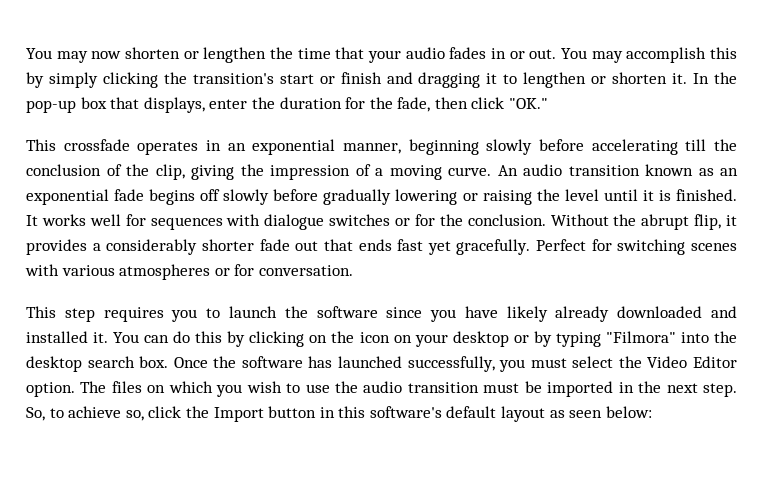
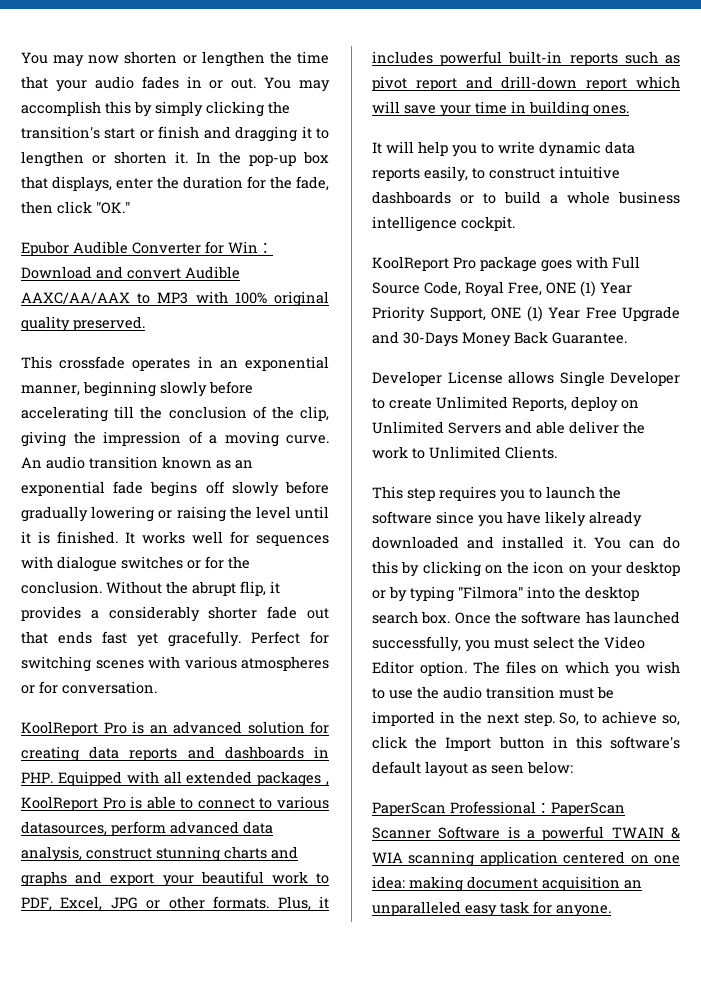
(549, 103) none -> [21,241,273,256] [21,266,240,279] [21,291,329,307] [21,316,145,332] // Epubor Audible Converter for Win：Download and convert Audible AAXC/AA/AAX to MP3 with 100% original quality preserved.
(353, 270) none -> [21,721,329,736] [21,746,329,762] [21,771,330,787] [21,796,330,811] [21,821,273,836] [21,846,298,862] [21,871,329,887] [21,896,329,911] [372,51,680,66] [372,76,680,91] [372,101,629,117] [372,141,635,157] [372,166,620,182] [372,191,680,204] [372,216,515,232] [372,256,640,272] [372,281,632,297] [372,306,680,322] [372,331,627,347] [372,371,680,387] [372,396,639,412] [372,421,645,434] [372,446,557,459] // KoolReport Pro is an advanced solution for creating data reports and dashboards in PHP. Equipped with all extended packages , KoolReport Pro is able to connect to various datasources, perform advanced data analysis, construct stunning charts and graphs and export your beautiful work to PDF, Excel, JPG or other formats. Plus, it includes powerful built-in reports such as pivot report and drill-down report which will save your time in building ones. // It will help you to write dynamic data reports easily, to construct intuitive dashboards or to build a whole business intelligence cockpit. // KoolReport Pro package goes with Full Source Code, Royal Free, ONE (1) Year Priority Support, ONE (1) Year Free Upgrade and 30-Days Money Back Guarantee. // Developer License allows Single Developer to create Unlimited Reports, deploy on Unlimited Servers and able deliver the work to Unlimited Clients.
(652, 412) none -> [372,801,625,816] [372,826,680,841] [372,851,680,867] [372,876,642,892] [372,901,611,917] // PaperScan Professional：PaperScan Scanner Software is a powerful TWAIN & WIA scanning application centered on one idea: making document acquisition an unparalleled easy task for anyone.

